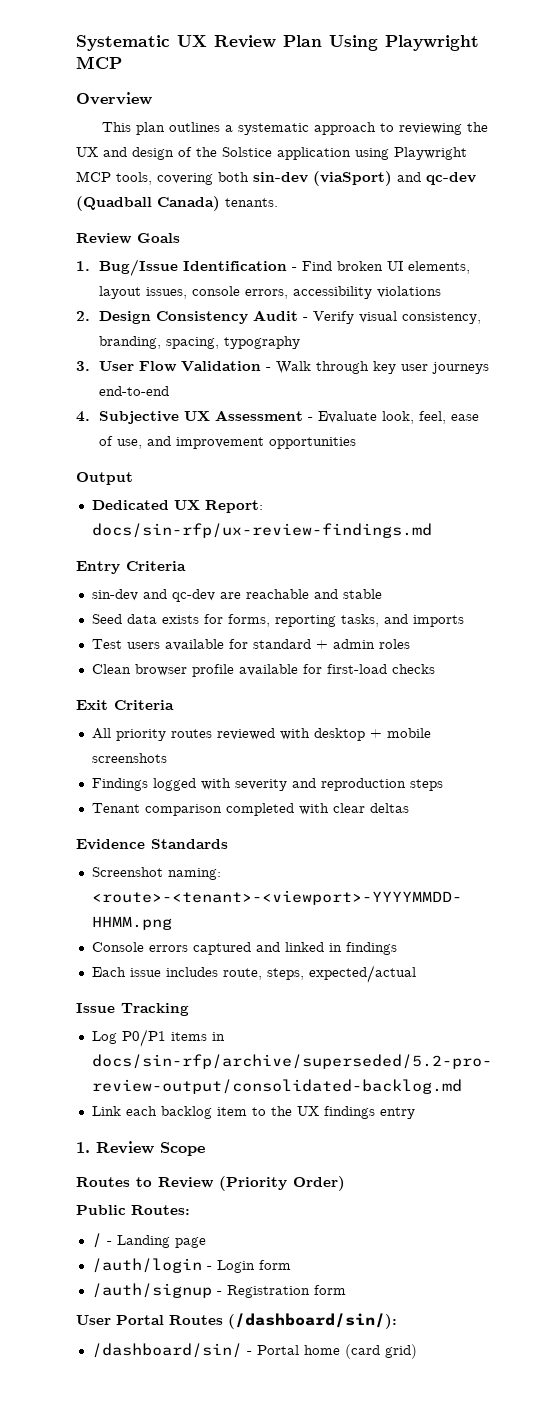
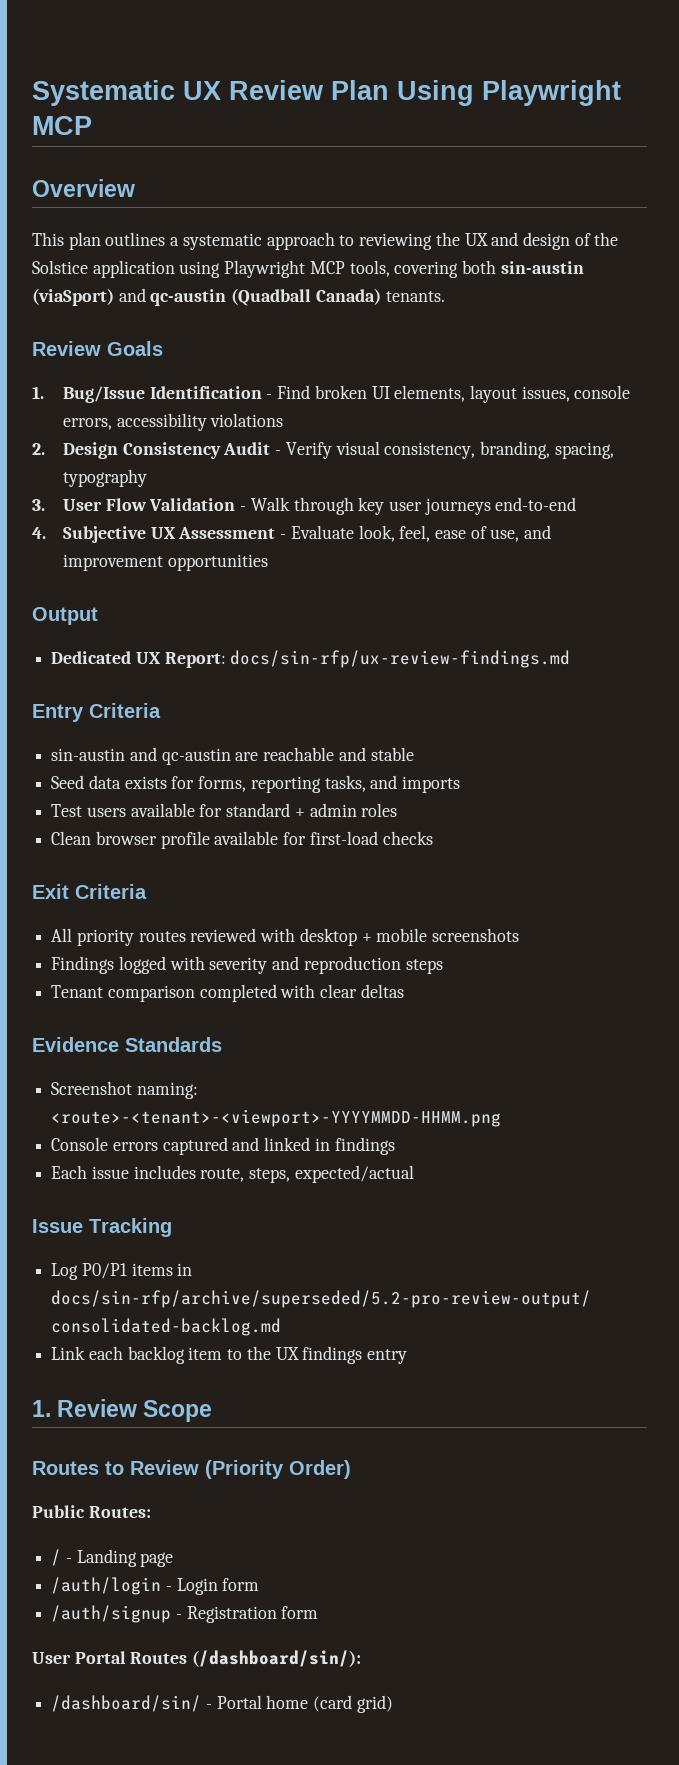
[253,172,308,183] sin-dev -> [500,261,584,274] sin-austin
[426,172,476,185] qc-dev -> [150,289,227,306] qc-austin
[91,589,215,602] sin-dev and qc-dev -> [51,747,231,765] sin-austin and qc-austin

